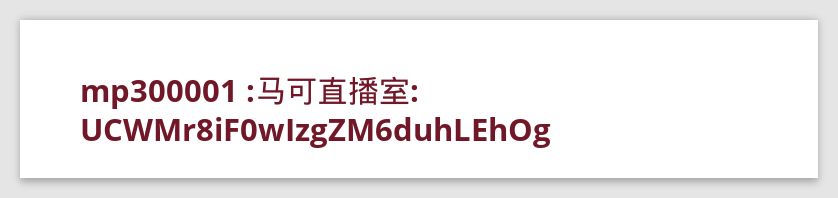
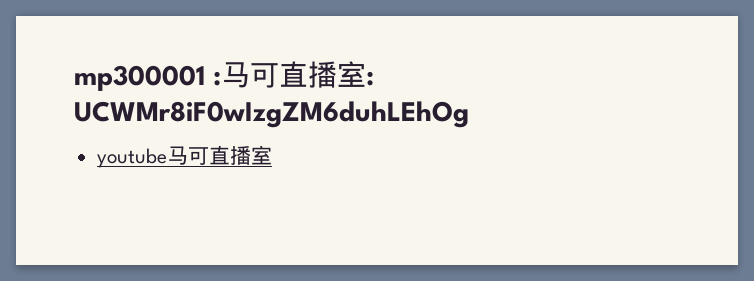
(551, 132) none -> [97,145,273,168] // youtube马可直播室

